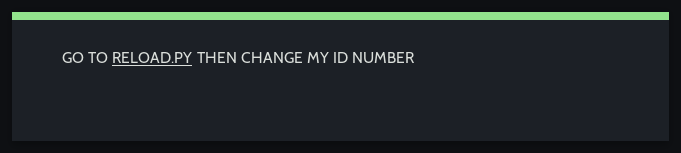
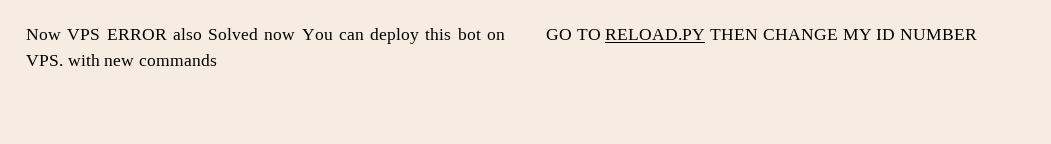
(62, 57) none -> [26,28,505,44] [26,54,218,66] Now VPS ERROR also Solved now You can deploy this bot on VPS. with new commands //

